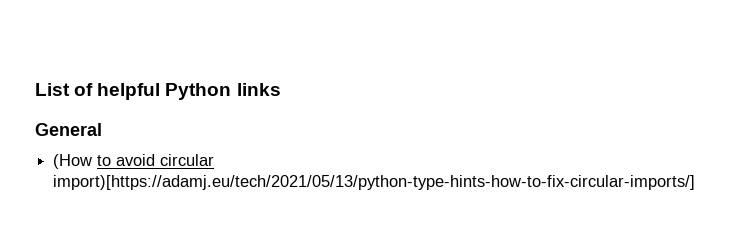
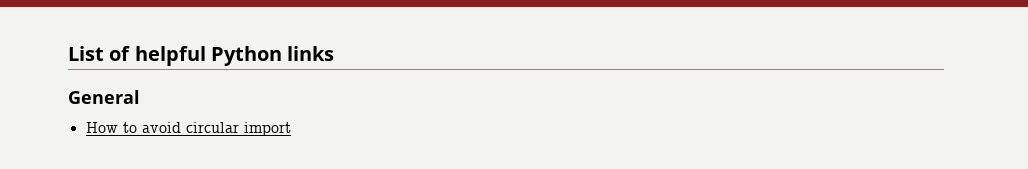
[53,154,93,169] (How -> [85,122,118,133] How
[53,175,696,190] import)[https://adamj.eu/tech/2021/05/13/python-type-hints-how-to-fix-circular-imports/] -> [243,122,291,136] import

